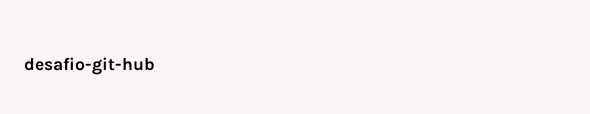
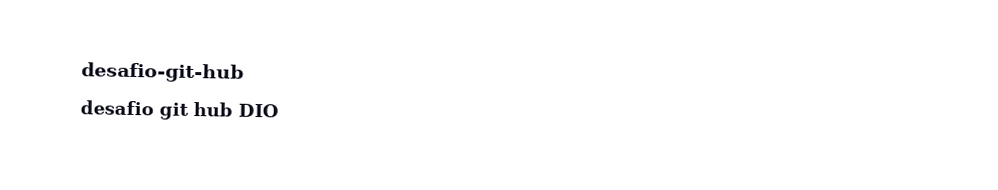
(155, 66) none -> [80,100,279,120] // desafio git hub DIO

